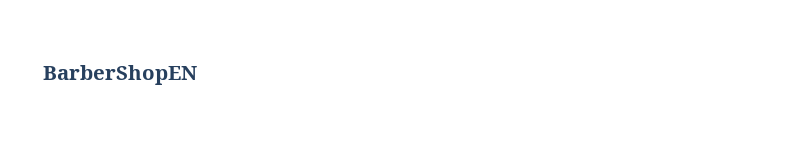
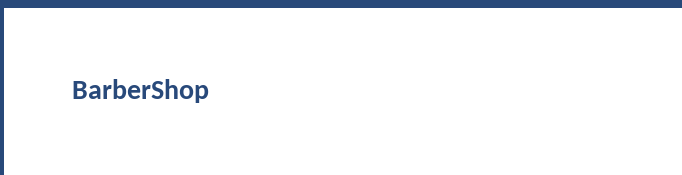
[43,65,197,85] BarberShopEN -> [72,79,209,103] BarberShop

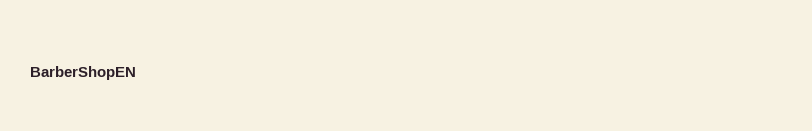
[72,79,209,103] BarberShop -> [30,66,136,80] BarberShopEN

